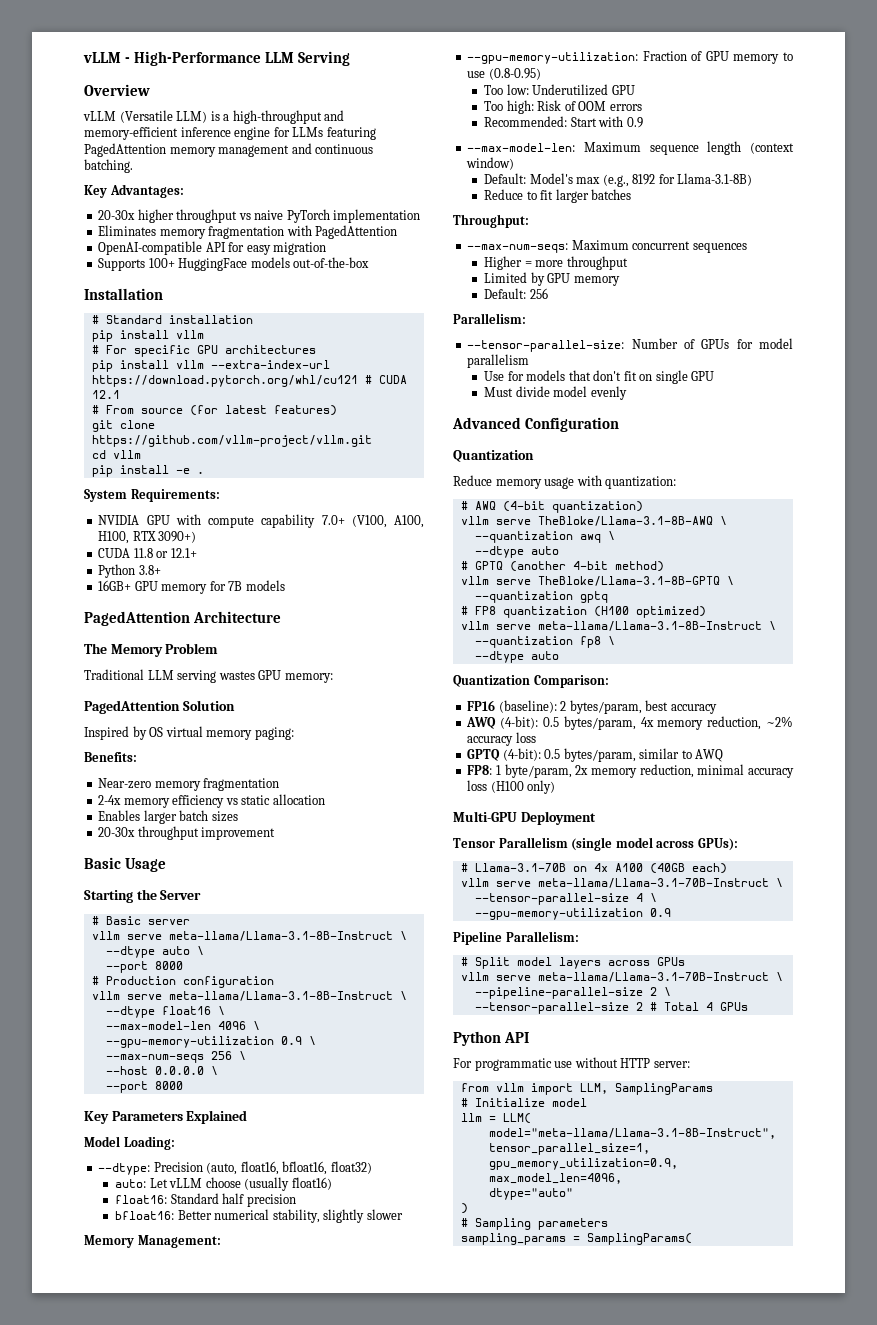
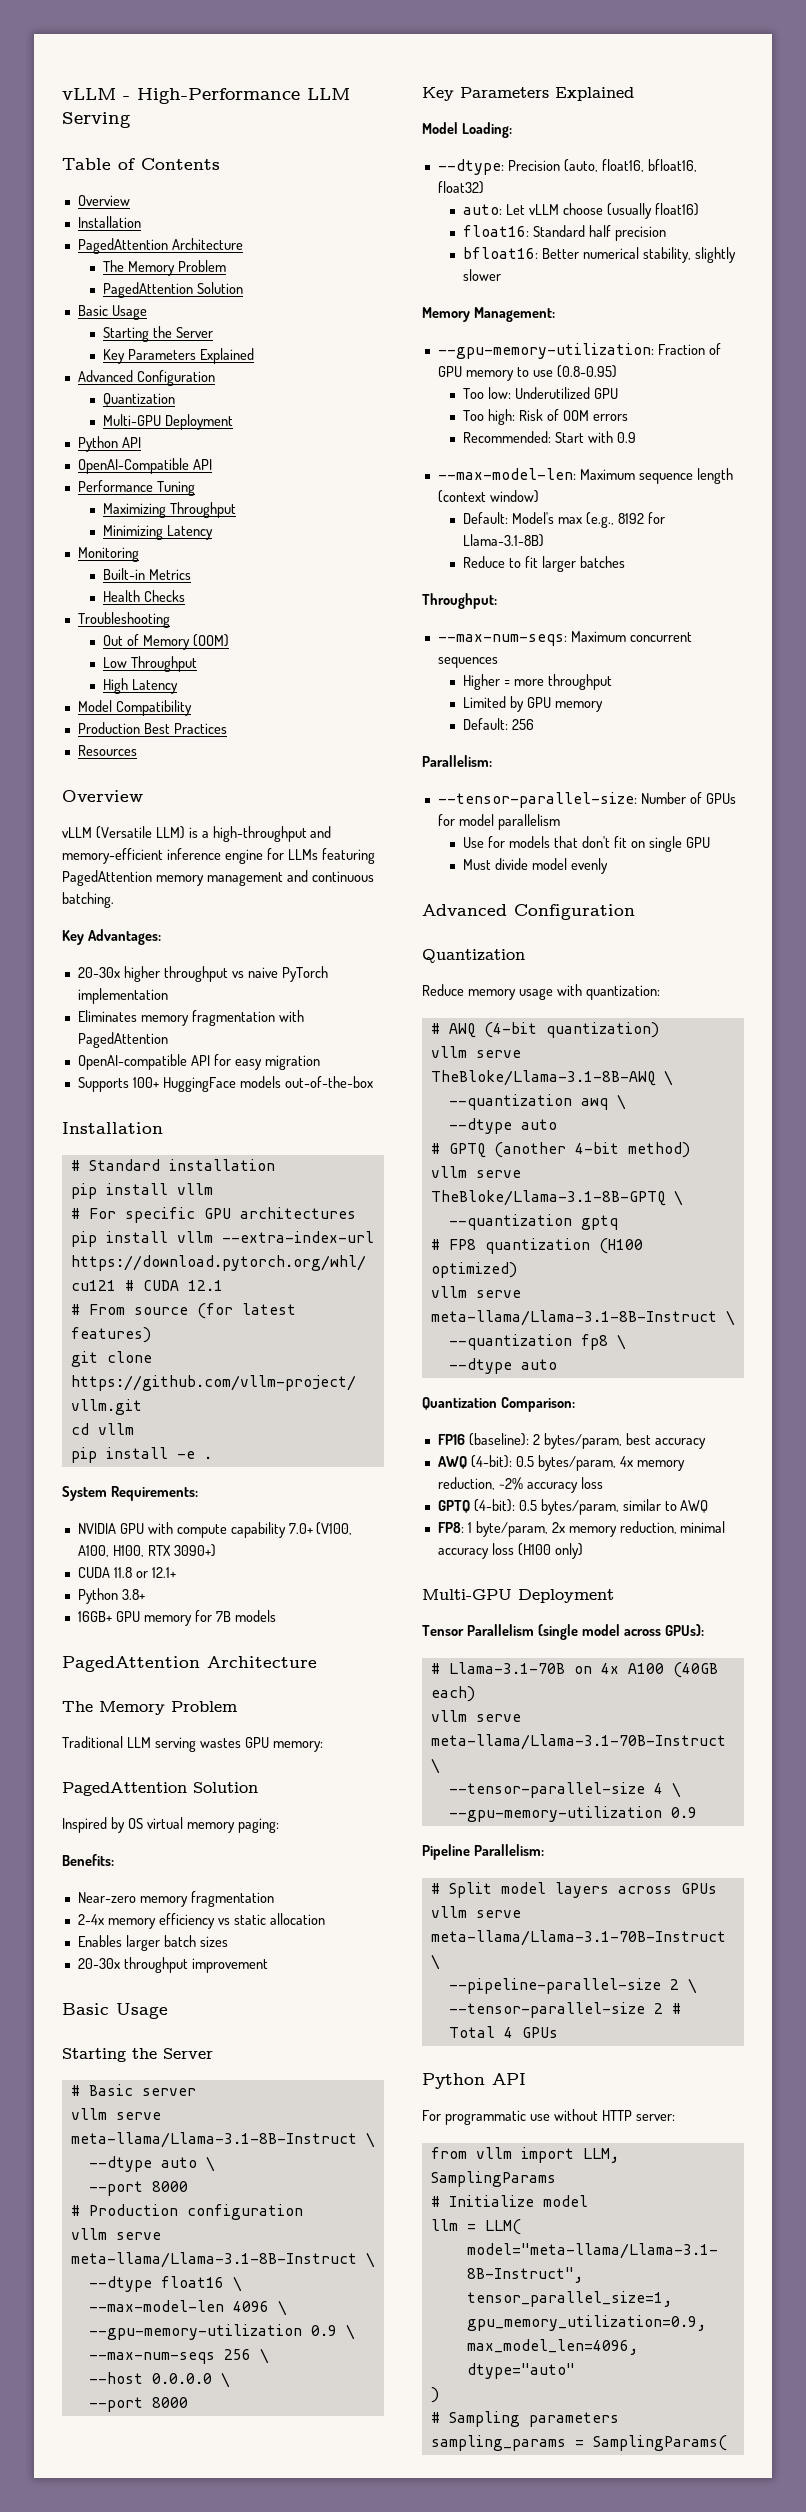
(351, 58) none -> [62,158,220,170] [77,195,130,206] [77,216,141,228] [77,238,243,254] [103,260,227,276] [103,282,244,298] [77,305,147,320] [103,326,214,342] [103,348,255,364] [77,370,215,386] [103,393,176,406] [103,414,234,430] [77,436,141,452] [77,458,212,474] [77,480,195,496] [103,502,237,518] [103,525,214,540] [77,547,139,562] [103,568,192,580] [103,590,186,602] [77,612,170,628] [103,634,230,650] [103,656,198,672] [103,678,179,694] [77,700,192,716] [77,722,227,734] [77,745,137,756] // Table of Contents // Overview // Installation // PagedAttention Architecture // The Memory Problem // PagedAttention Solution // Basic Usage // Starting the Server // Key Parameters Explained // Advanced Configuration // Quantization // Multi-GPU Deployment // Python API // OpenAI-Compatible API // Performance Tuning // Maximizing Throughput // Minimizing Latency // Monitoring // Built-in Metrics // Health Checks // Troubleshooting // Out of Memory (OOM) // Low Throughput // High Latency // Model Compatibility // Production Best Practices // Resources

